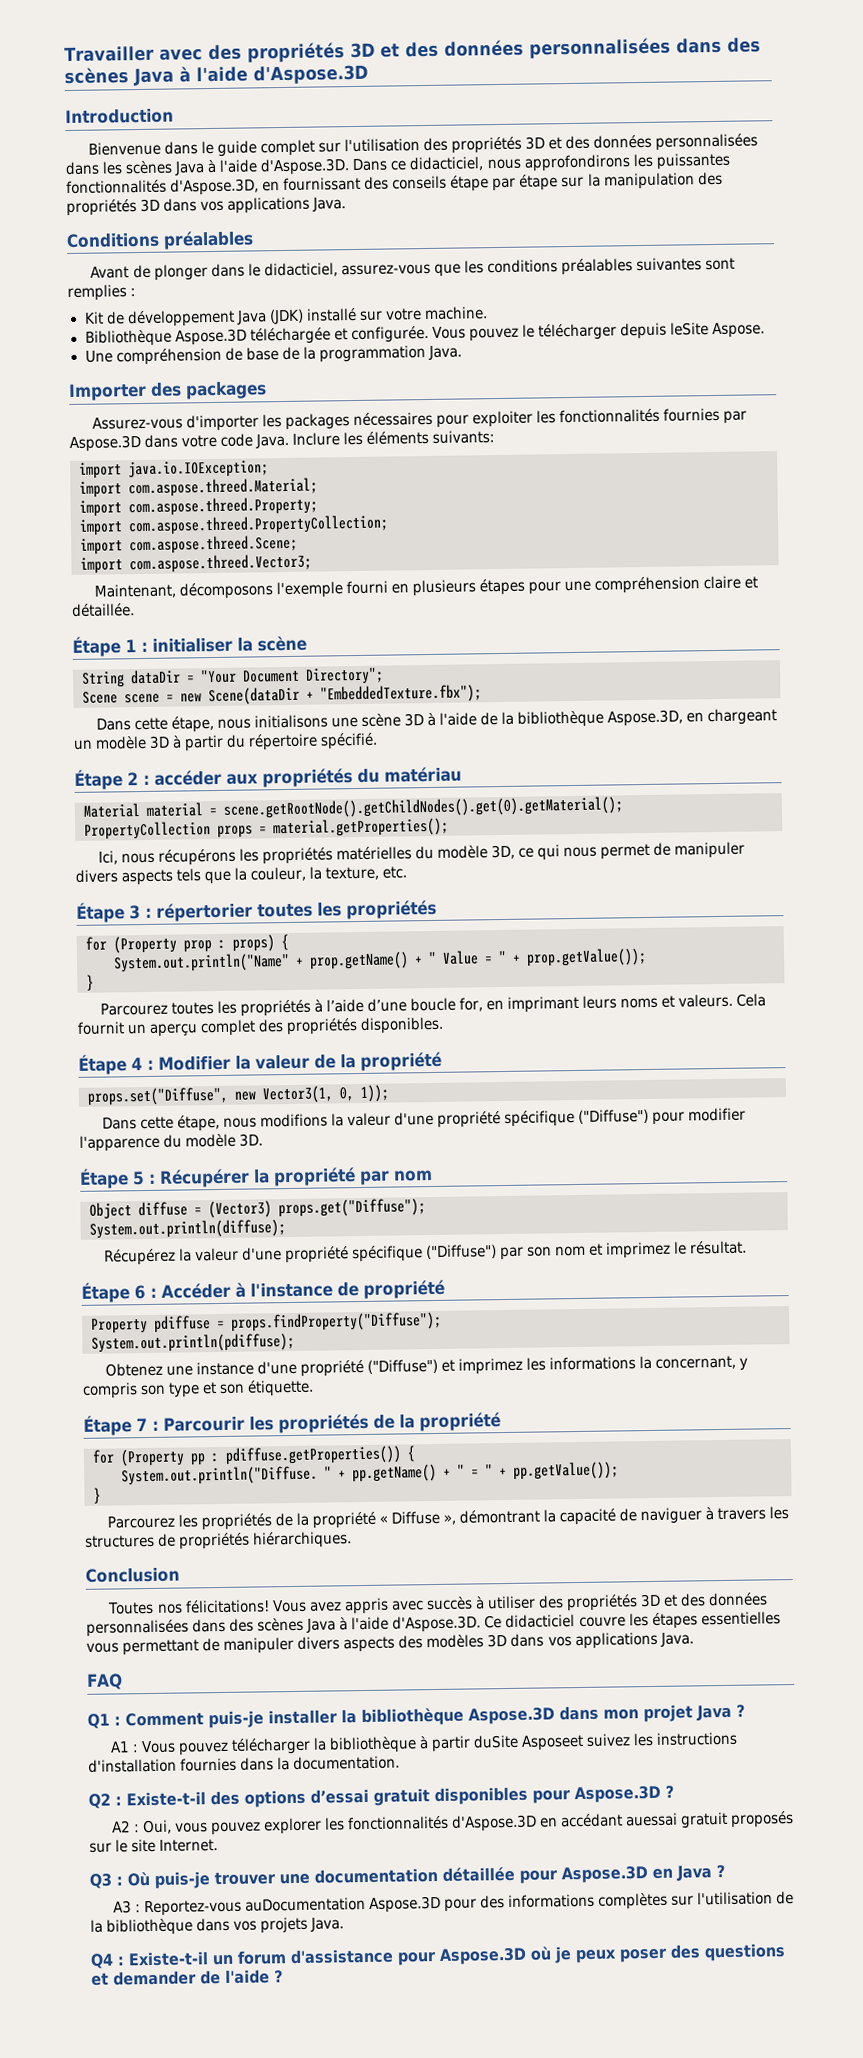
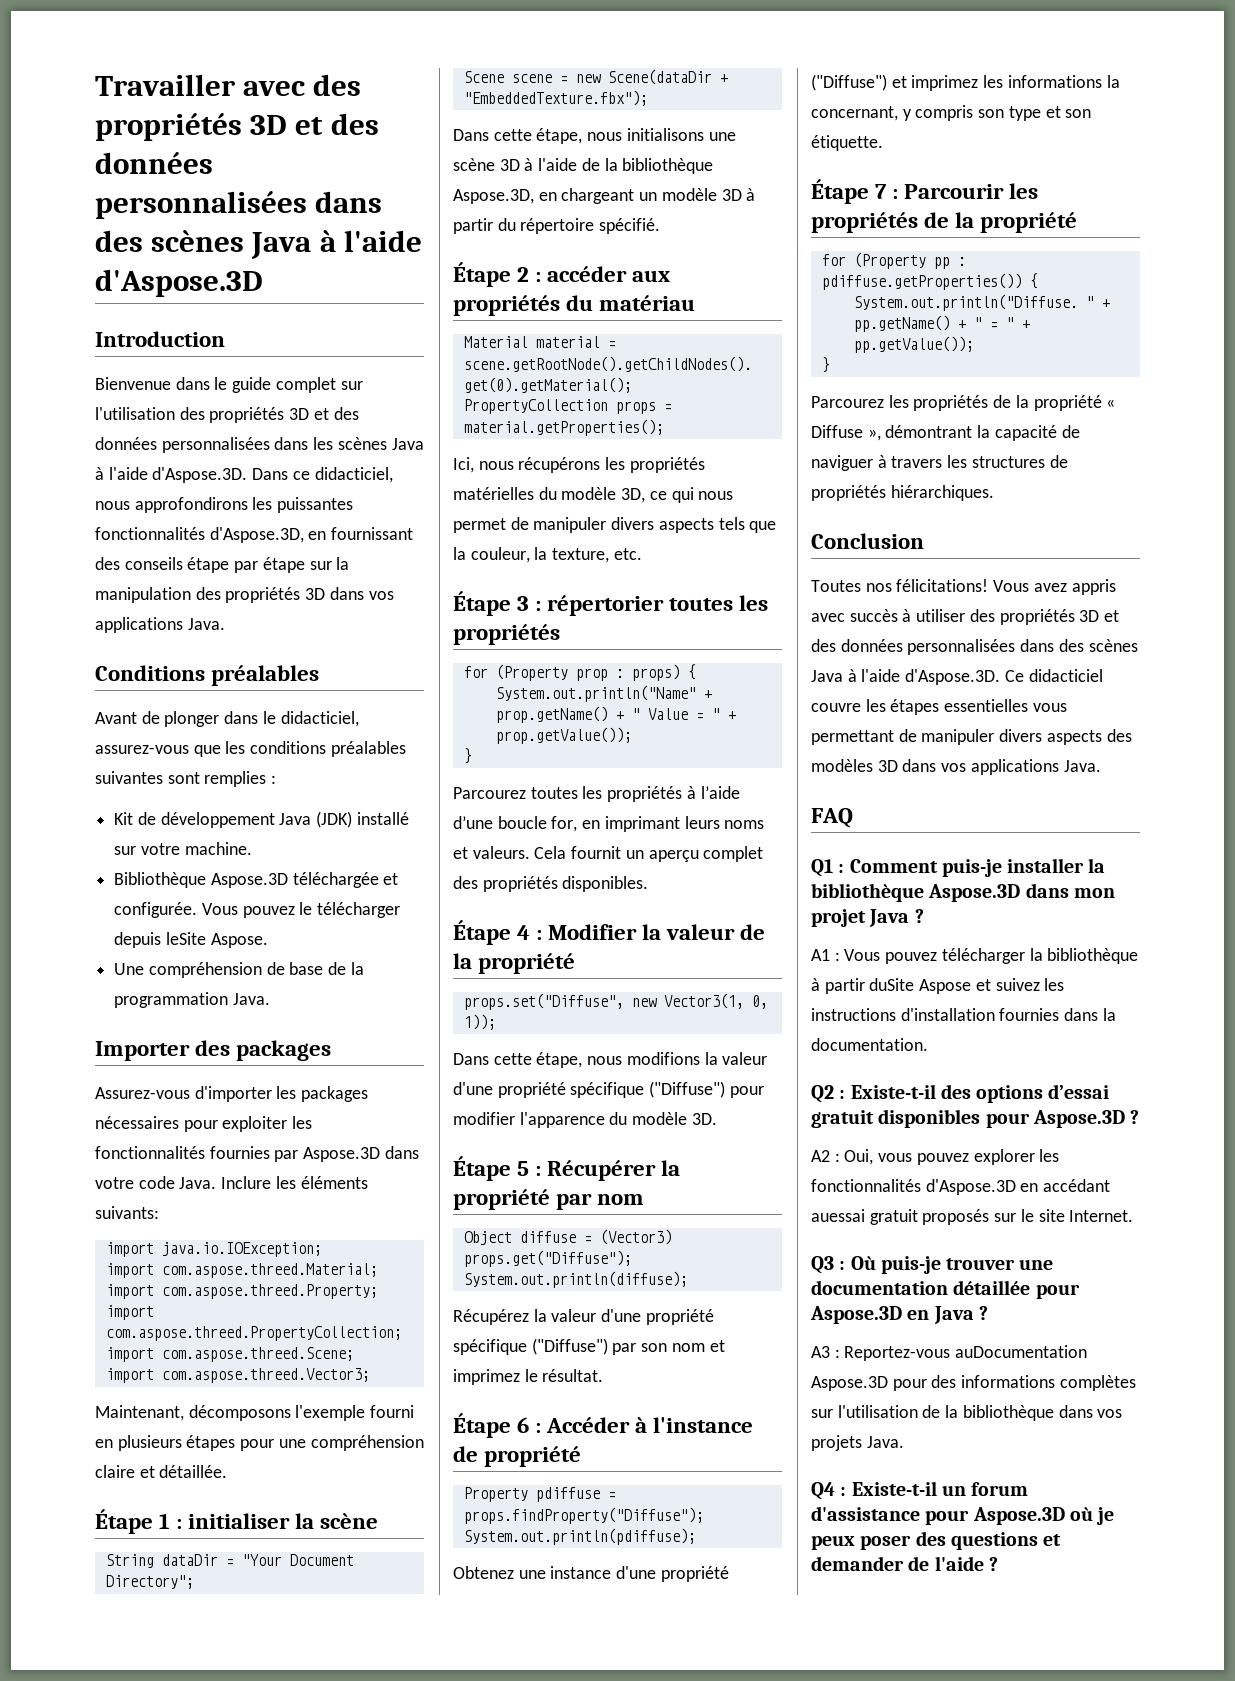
[520,1734,584,1751] Asposeet -> [919,979,991,994] Aspose et

